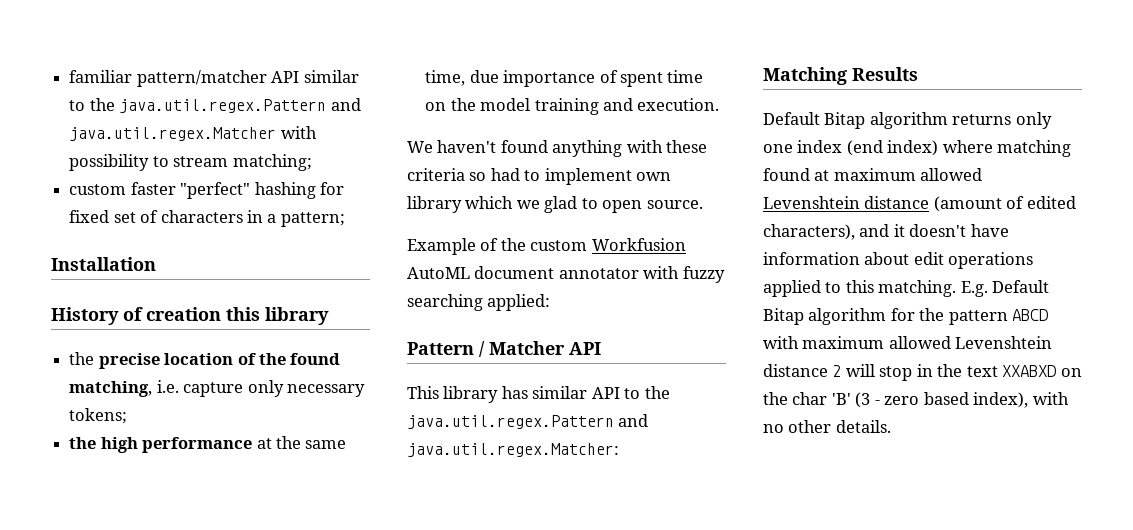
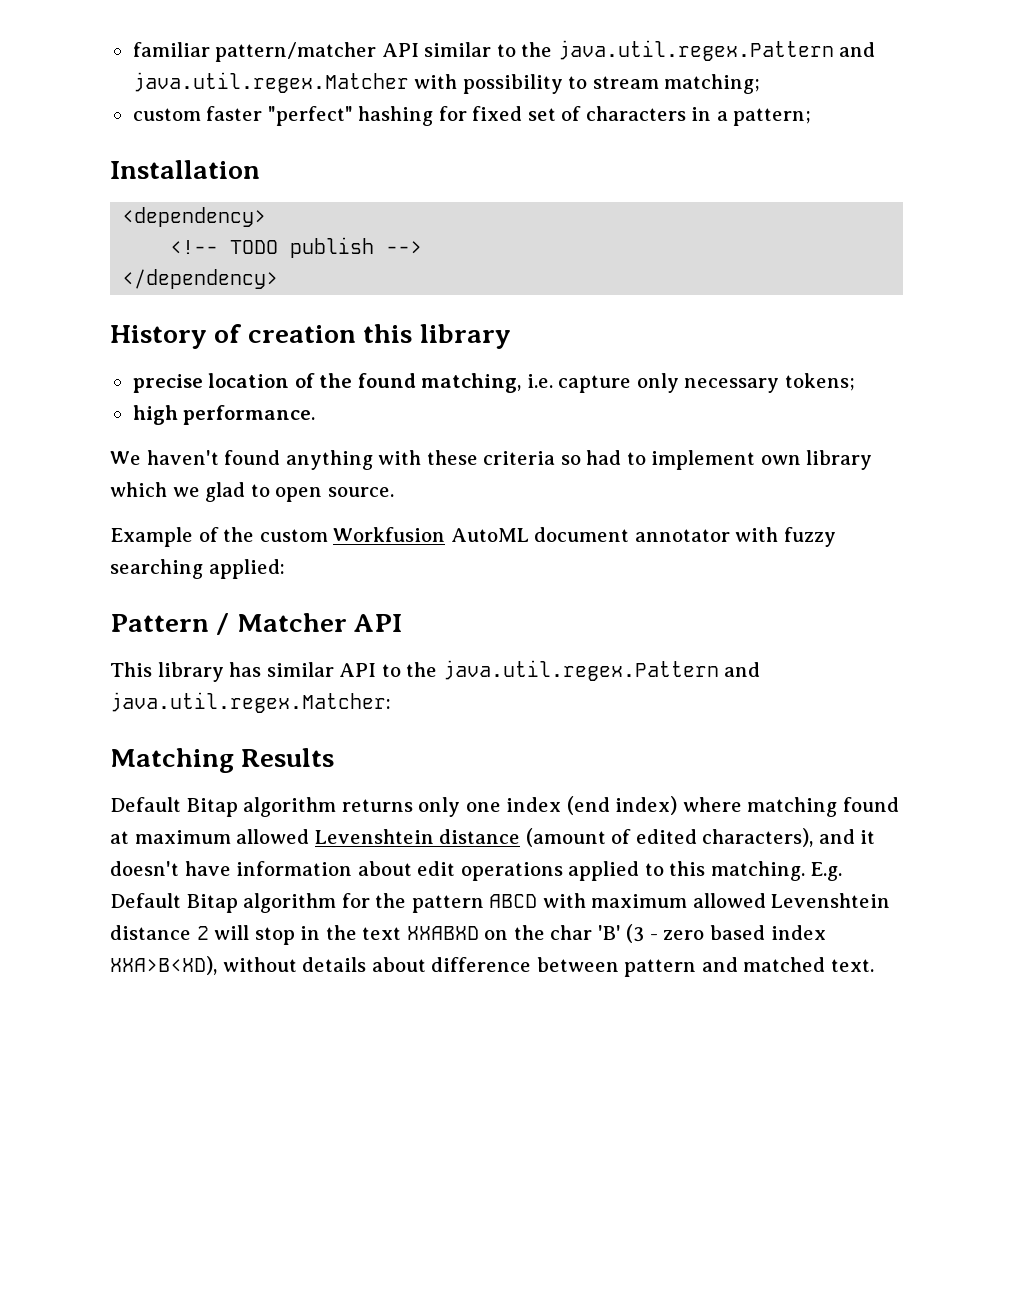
(156, 264) none -> [122,207,267,227] [170,237,423,258] [122,269,279,289] // <dependency> // <!-- TODO publish --> // </dependency>
[69,352,95,365] the -> (511, 336) none
[69,436,347,453] [425,70,704,87] [425,98,720,115] the high performance at the same time, due importance of spent time on the model training and execution. -> [132,405,316,425] high performance.
[973,392,1069,408] [763,420,891,433] index), with no other details. -> [770,925,826,940] [110,956,874,977] index XXA>B<XD), without details about difference between pattern and matched text.

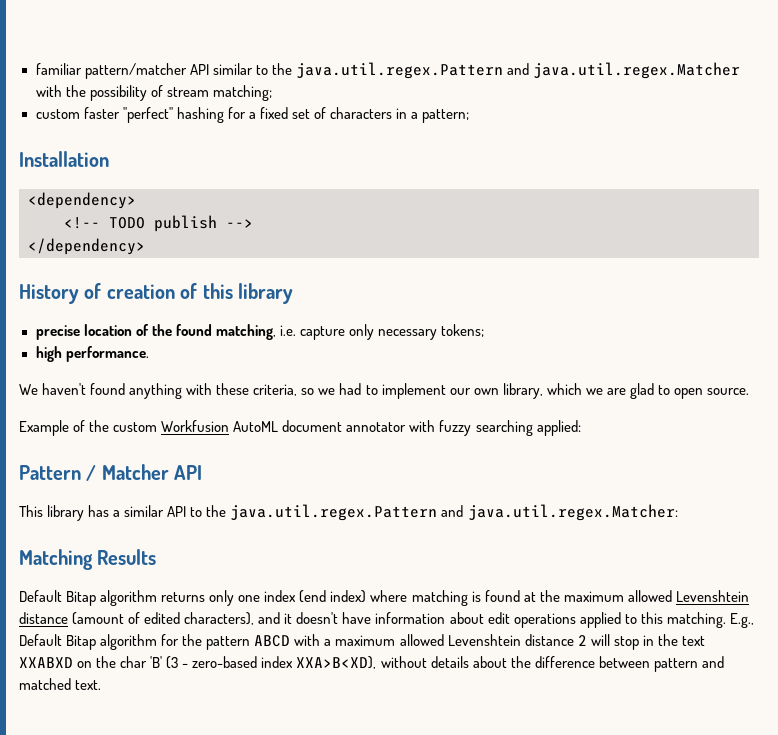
[462,74,588,94] possibility to -> [65,85,163,101] the possibility of
(467, 113) none -> [248,112,256,119] a
(356, 334) none -> [180,283,198,299] of
[483,450,873,470] criteria so had to implement own library -> [253,383,543,399] criteria, so we had to implement our own library,
(200, 492) none -> [606,388,626,395] are
(262, 669) none -> [113,510,121,517] a
(838, 807) none -> [471,591,481,602] is
(129, 837) none -> [539,590,560,602] the
[810,862,843,881] E.g. -> [729,613,754,628] E.g.,
(586, 900) none -> [324,639,332,646] a
[663,925,766,940] zero based -> [192,656,258,668] zero-based
(426, 964) none -> [510,656,531,668] the

